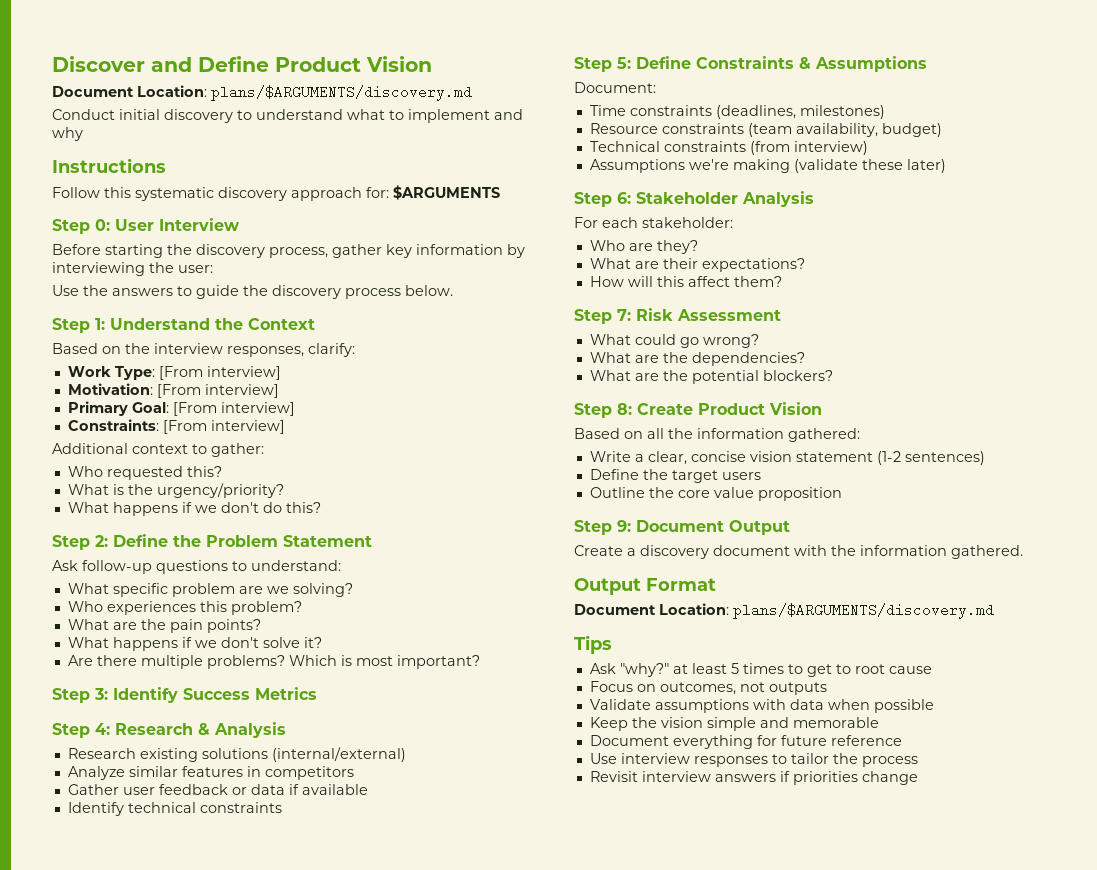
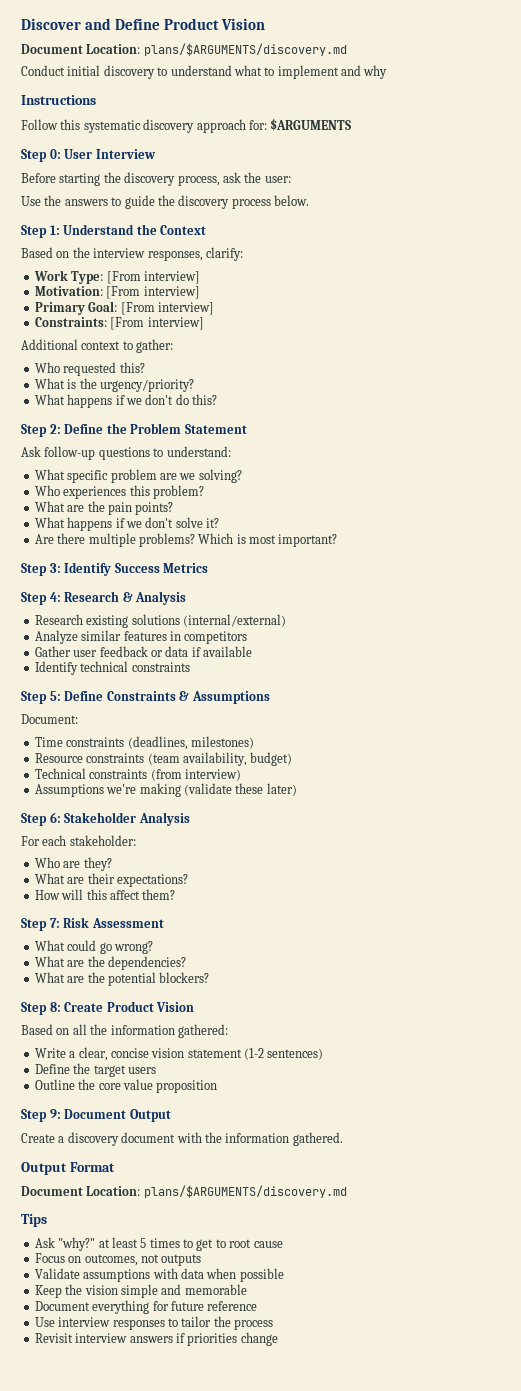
[332,244,525,258] [52,262,145,276] gather key information by interviewing -> [222,172,241,183] ask

